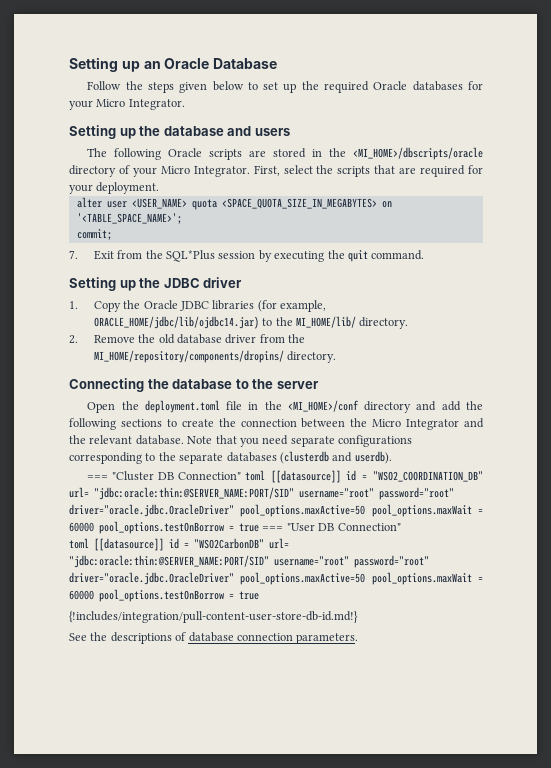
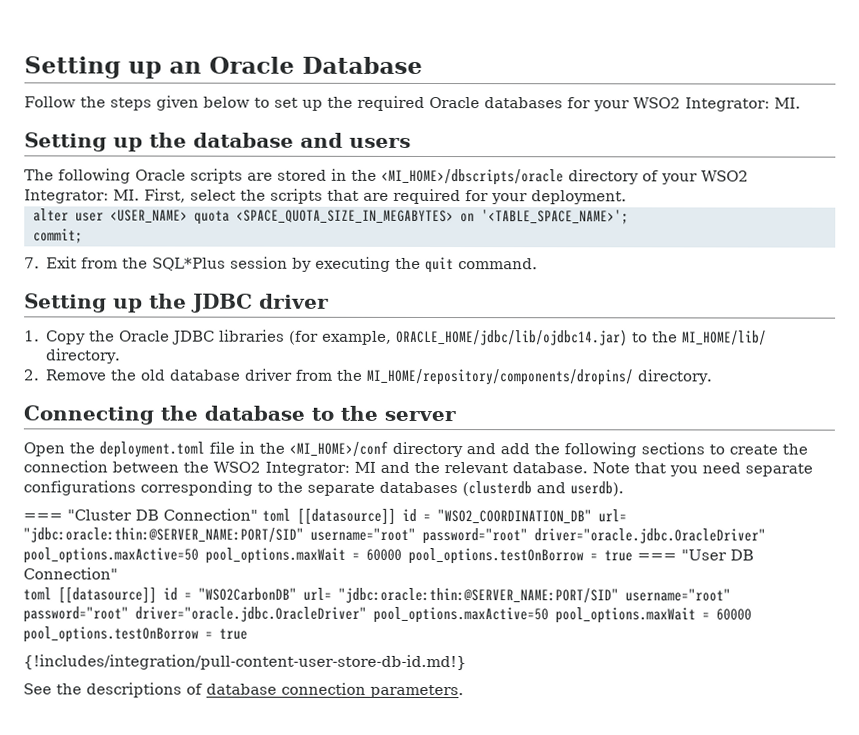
[96,99,185,110] Micro Integrator. -> [633,97,801,112] WSO2 Integrator: MI.
[160,166,250,177] Micro Integrator. -> [701,170,749,182] [24,189,140,204] WSO2 Integrator: MI.
[372,419,460,430] Micro Integrator -> [213,461,376,476] WSO2 Integrator: MI

